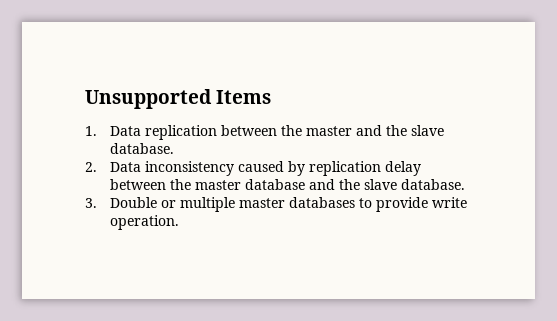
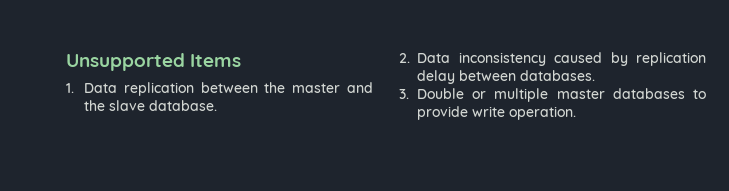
[169,179,465,190] the master database and the slave database. -> [520,70,596,81] databases.

